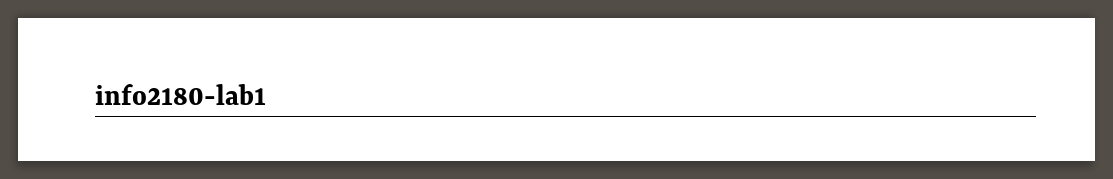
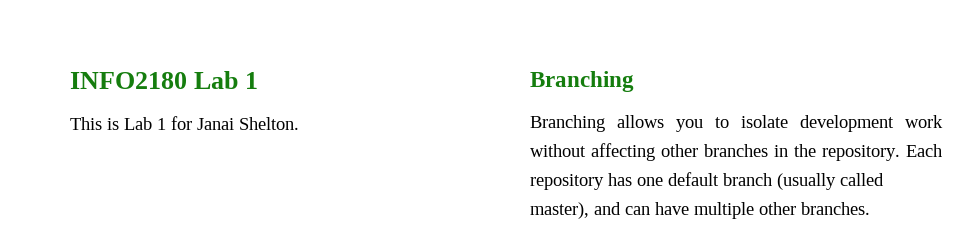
[95,84,266,105] info2180-lab1 -> [70,71,259,89] [70,116,299,130] [530,71,634,92] [530,115,943,132] [530,143,942,161] [530,172,884,190] [530,202,870,219] INFO2180 Lab 1 // This is Lab 1 for Janai Shelton. // Branching // Branching allows you to isolate development work without affecting other branches in the repository. Each repository has one default branch (usually called master), and can have multiple other branches.

